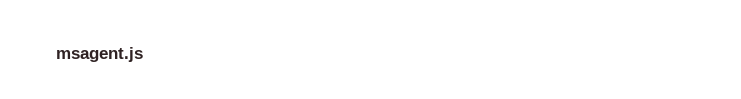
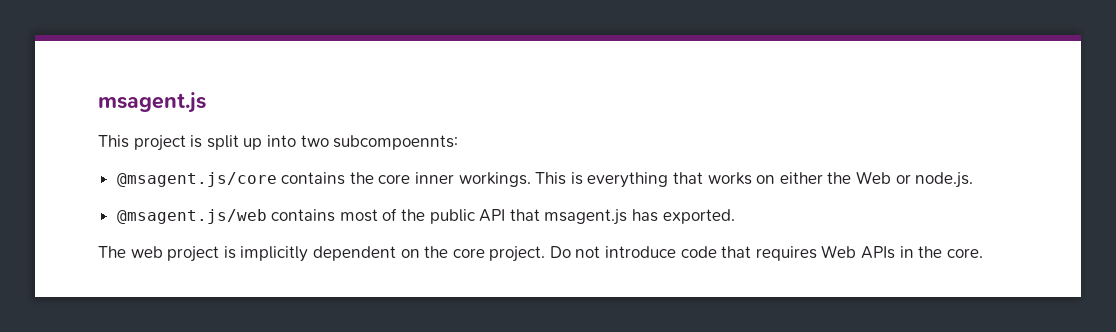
[56,47,143,62] msagent.js -> [98,92,206,113] [98,135,459,151] [116,171,974,188] [116,208,735,225] [98,245,983,262] msagent.js // This project is split up into two subcompoennts: // @msagent.js/core contains the core inner workings. This is everything that works on either the Web or node.js. // @msagent.js/web contains most of the public API that msagent.js has exported. // The web project is implicitly dependent on the core project. Do not introduce code that requires Web APIs in the core.

